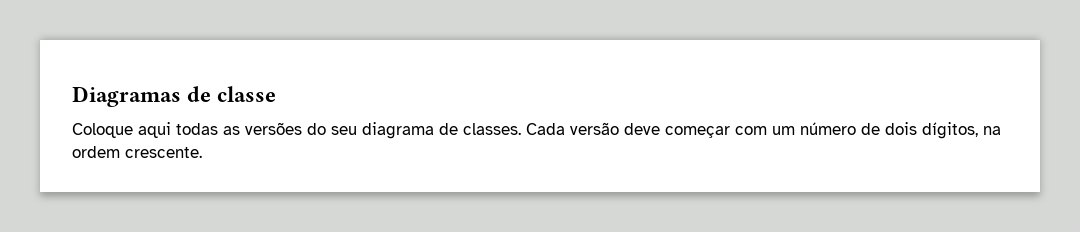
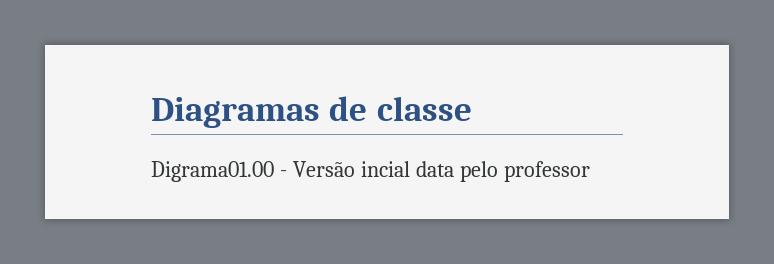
[72,122,1001,139] [72,146,202,158] Coloque aqui todas as versões do seu diagrama de classes. Cada versão deve começar com um número de dois dígitos, na ordem crescente. -> [151,161,590,182] Digrama01.00 - Versão incial data pelo professor

